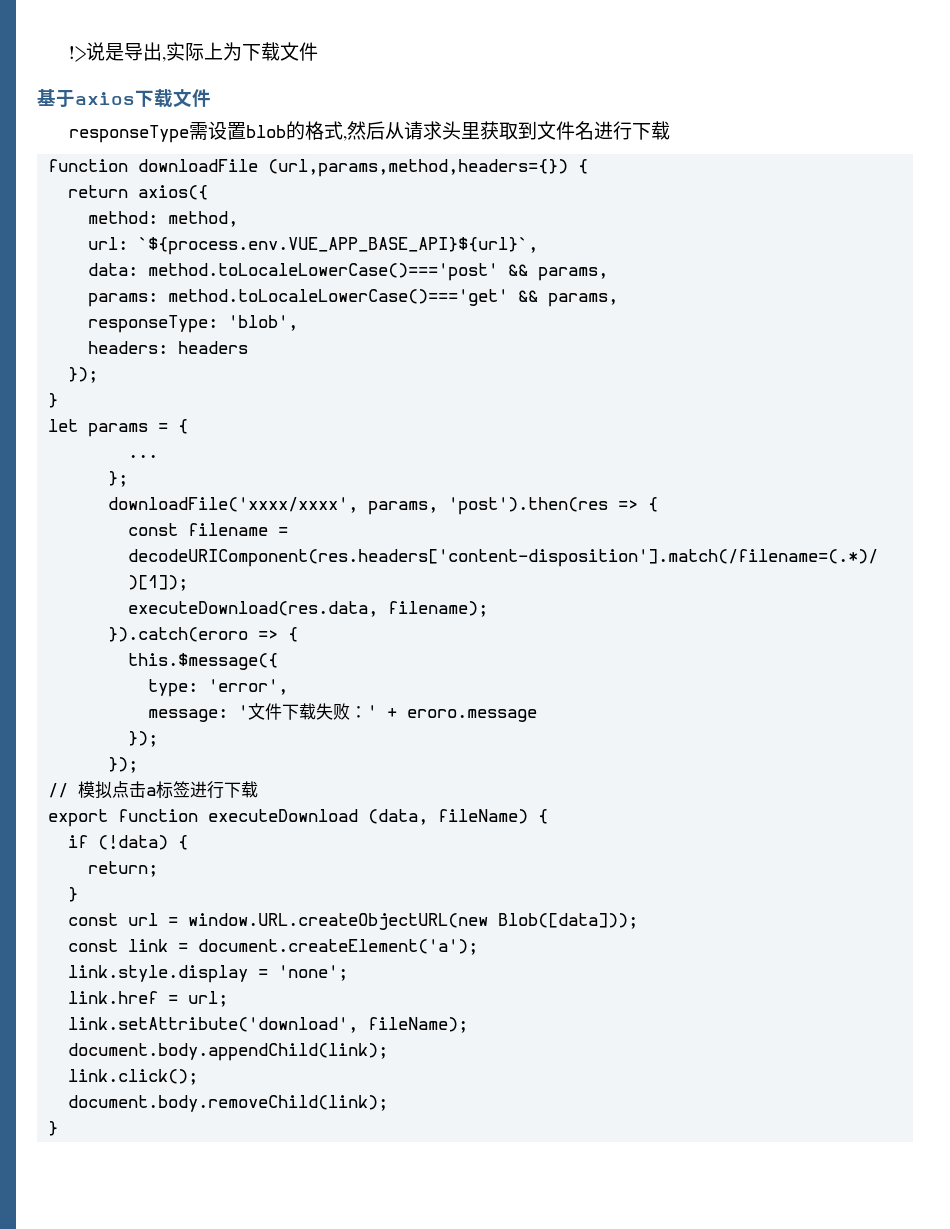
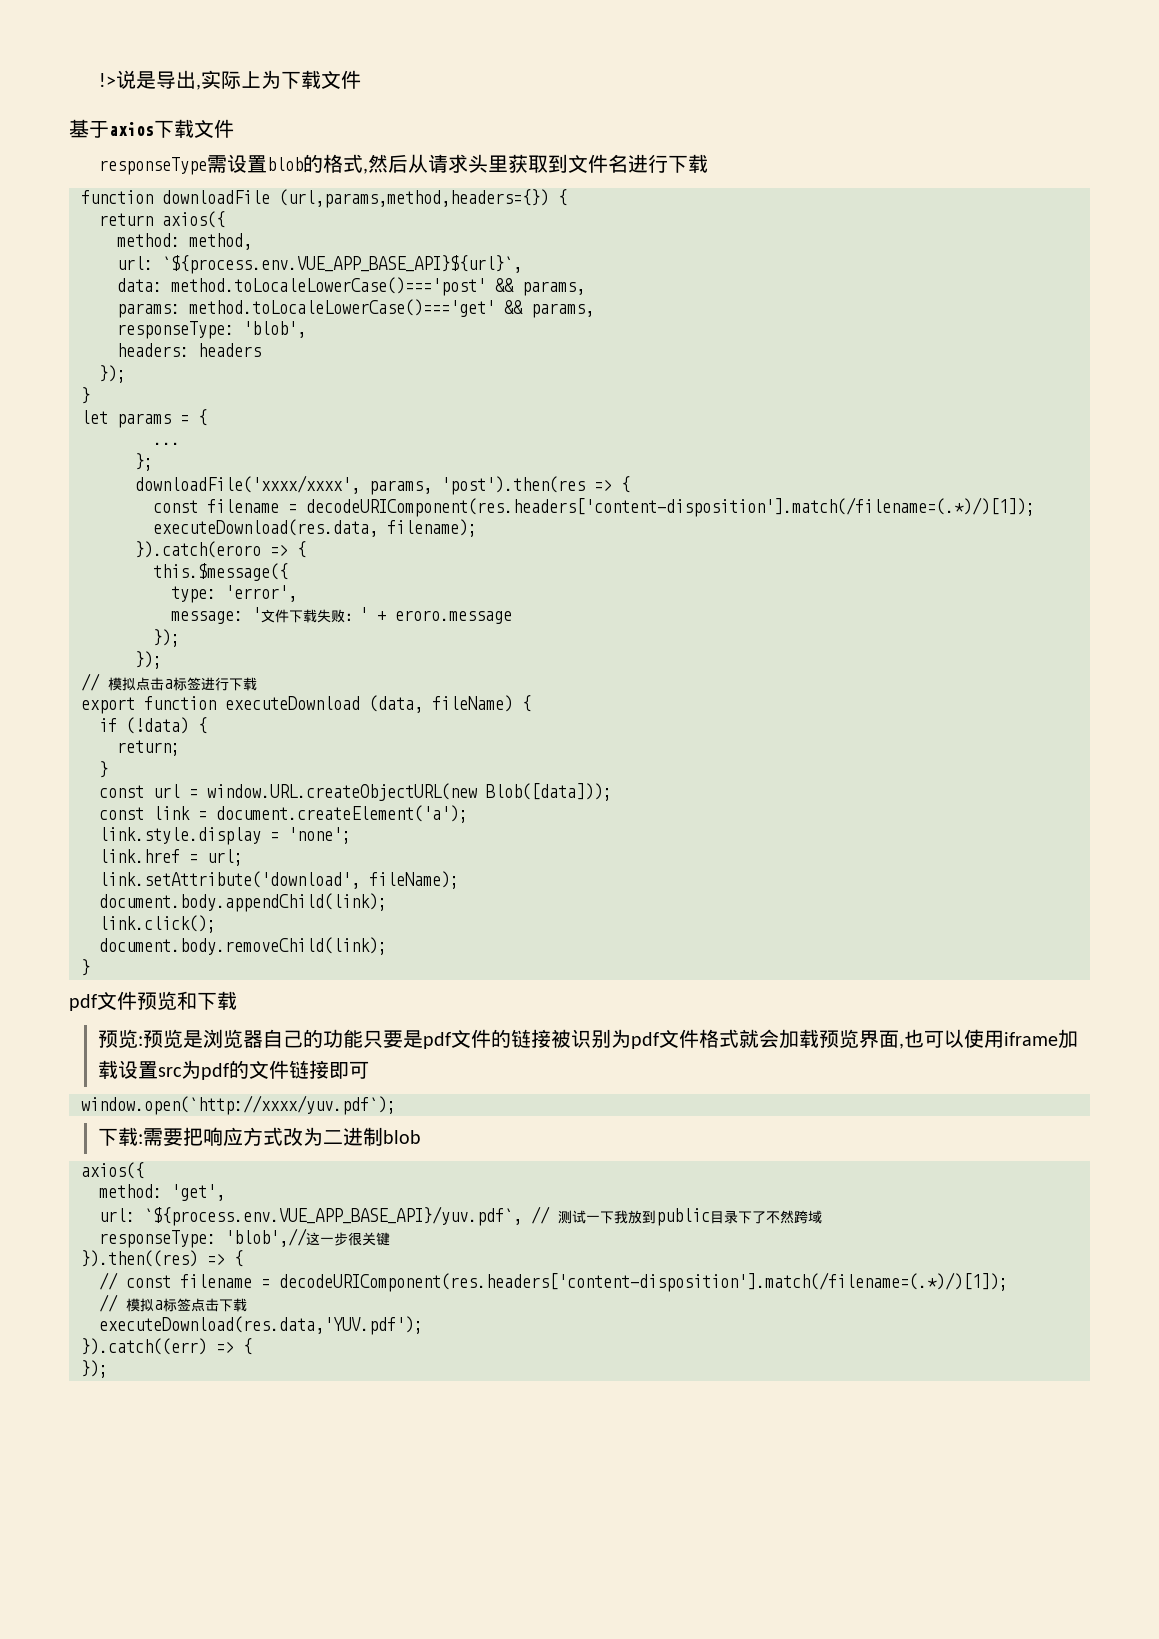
(59, 1128) none -> [69,991,237,1011] [97,1029,1078,1049] [97,1060,369,1080] [81,1095,396,1115] [97,1127,421,1146] [81,1162,144,1179] [99,1184,225,1201] [99,1206,822,1226] [99,1228,390,1248] [81,1250,243,1267] [99,1272,1008,1292] [99,1294,247,1312] [99,1316,423,1335] [81,1338,252,1355] [81,1360,108,1378] // pdf文件预览和下载 // 预览:预览是浏览器自己的功能只要是pdf文件的链接被识别为pdf文件格式就会加载预览界面,也可以使用iframe加载设置src为pdf的文件链接即可 // window.open(`http://xxxx/yuv.pdf`); // 下载:需要把响应方式改为二进制blob // axios({ // method: 'get', // url: `${process.env.VUE_APP_BASE_API}/yuv.pdf`, // 测试一下我放到public目录下了不然跨域 // responseType: 'blob',//这一步很关键 // }).then((res) => { // // const filename = decodeURIComponent(res.headers['content-disposition'].match(/filename=(.*)/)[1]); // // 模拟a标签点击下载 // executeDownload(res.data,'YUV.pdf'); // }).catch((err) => { // });

